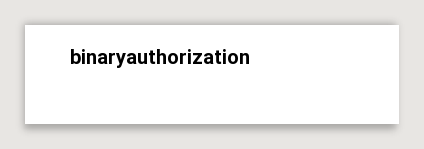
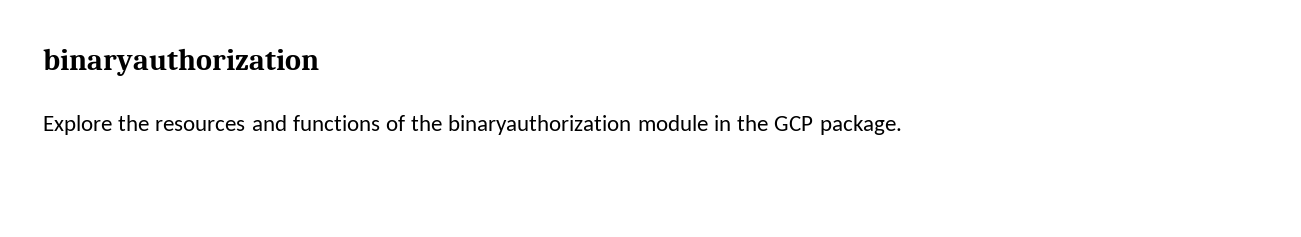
[70,49,250,68] binaryauthorization -> [43,48,319,76] [43,115,902,135] binaryauthorization // Explore the resources and functions of the binaryauthorization module in the GCP package.

